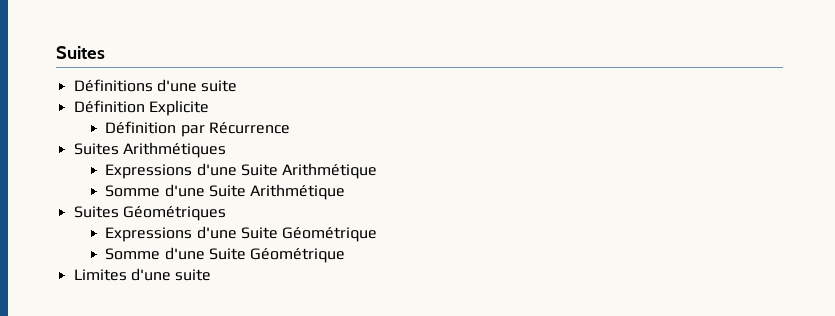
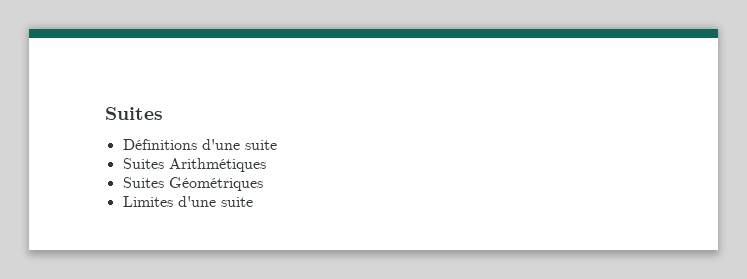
[73,100,209,116] [105,121,290,137] [73,142,226,158] [105,163,378,179] [105,184,346,200] [73,206,226,221] [105,226,378,242] [105,247,346,263] Définition Explicite // Définition par Récurrence // Suites Arithmétiques // Expressions d'une Suite Arithmétique // Somme d'une Suite Arithmétique // Suites Géométriques // Expressions d'une Suite Géométrique // Somme d'une Suite Géométrique -> [122,158,266,172] [122,177,263,191] Suites Arithmétiques // Suites Géométriques

